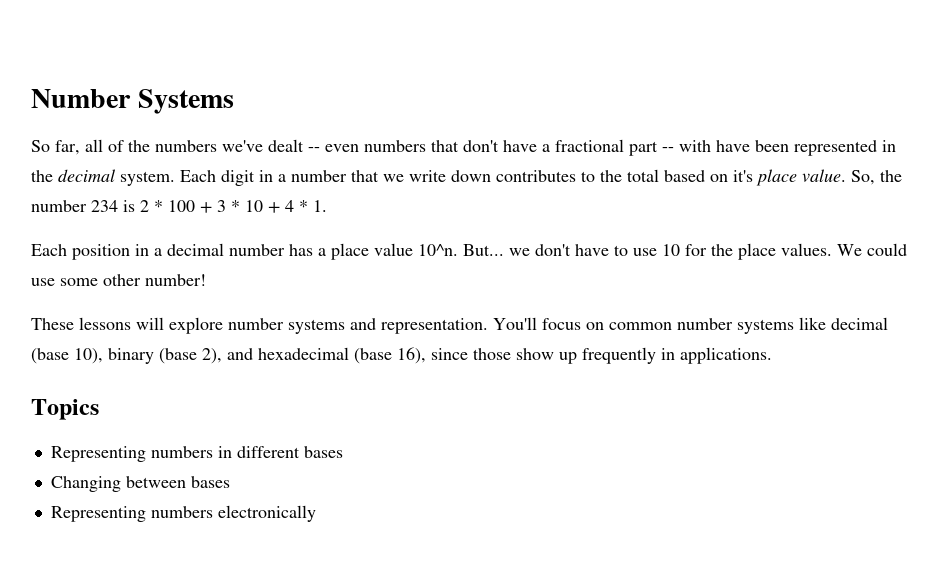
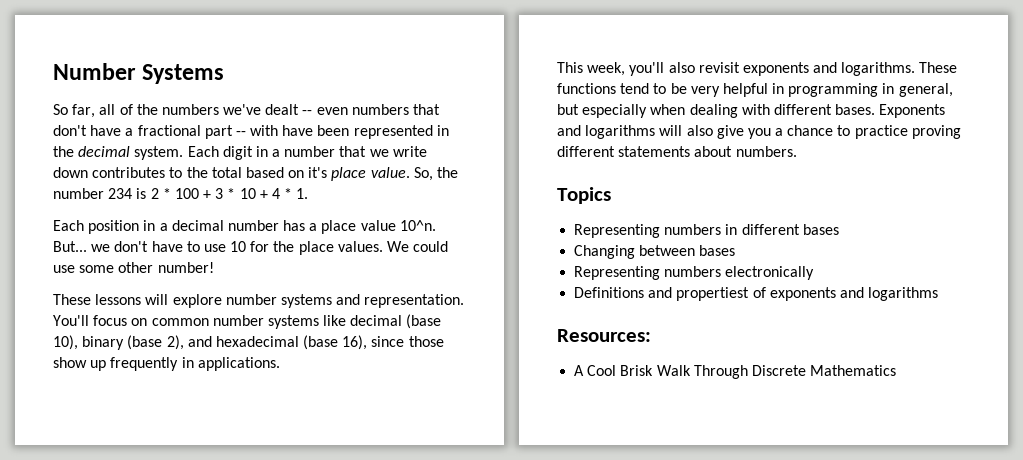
(772, 355) none -> [557,62,958,76] [557,83,953,97] [557,104,946,118] [557,125,961,139] [557,146,797,157] // This week, you'll also revisit exponents and logarithms. These functions tend to be very helpful in programming in general, but especially when dealing with different bases. Exponents and logarithms will also give you a chance to practice proving different statements about numbers.
(316, 513) none -> [574,287,939,301] [557,329,651,342] [574,365,897,379] // Definitions and propertiest of exponents and logarithms // Resources: // A Cool Brisk Walk Through Discrete Mathematics

